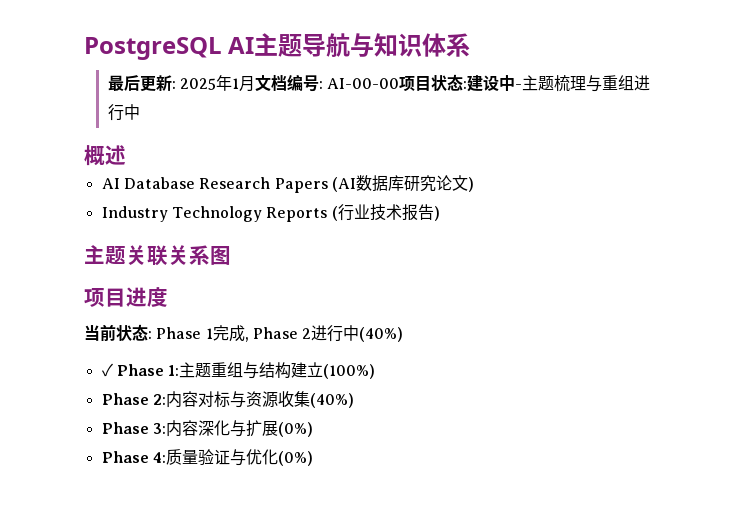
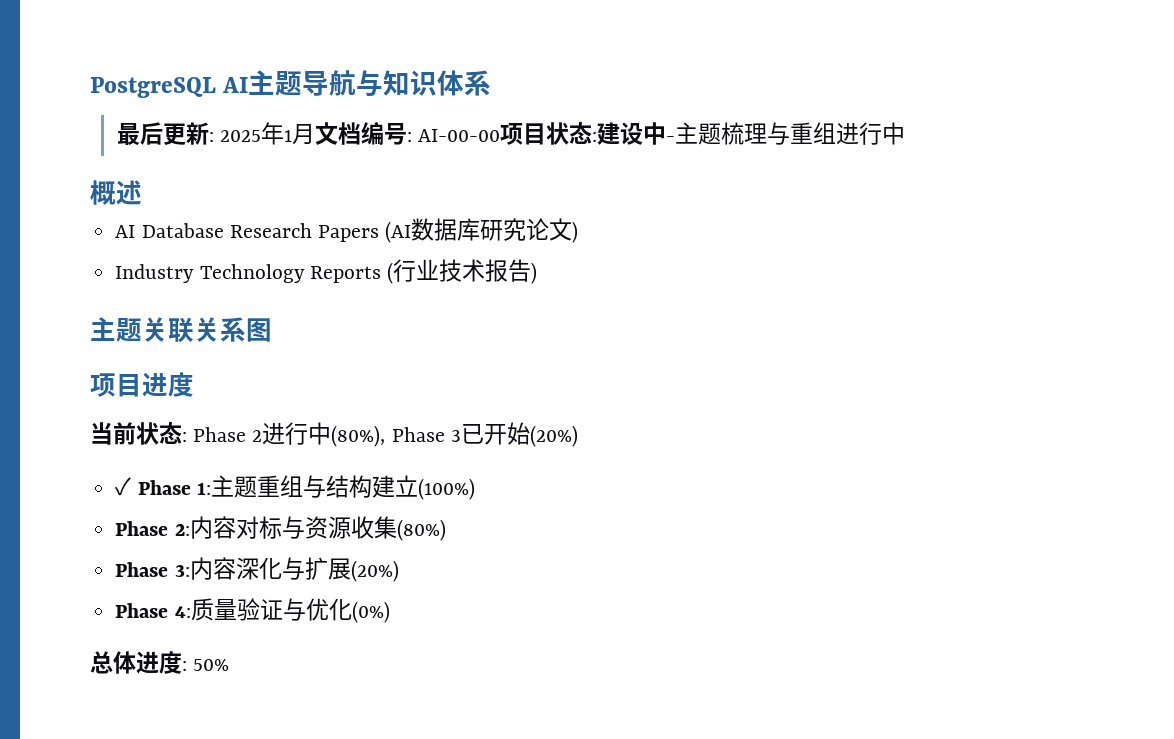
[205,325,404,342] 1完成, Phase 2进行中(40%) -> [252,422,578,447] 2进行中(80%), Phase 3已开始(20%)
[309,393,354,408] (40%) -> [396,519,446,541] (80%)
[277,422,313,437] (0%) -> [350,560,399,582] (20%)
(313, 458) none -> [90,651,230,674] // 总体进度: 50%

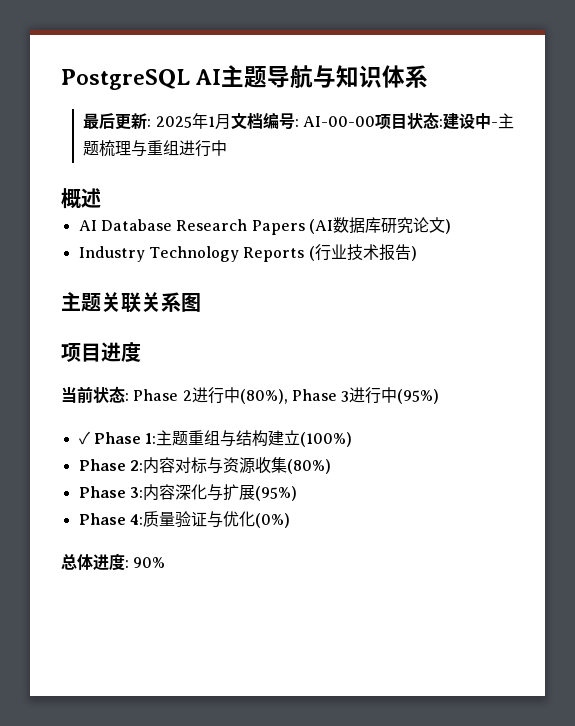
[460,422,578,447] 已开始(20%) -> [349,387,440,404] 进行中(95%)
[350,560,399,582] (20%) -> [254,486,297,501] (95%)
[193,659,230,671] 50% -> [133,557,166,568] 90%

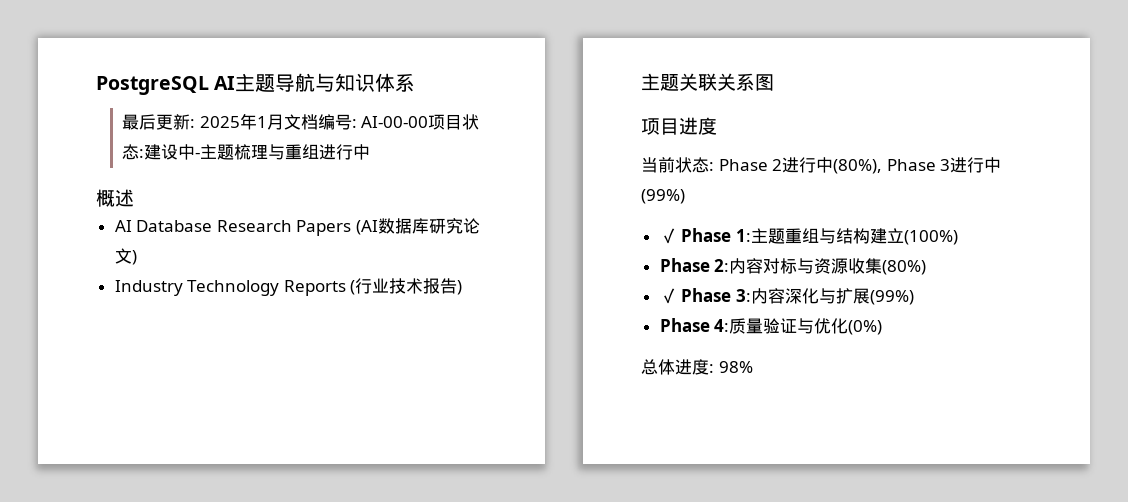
[397,389,440,404] (95%) -> [641,189,685,204] (99%)
(331, 466) none -> [659,288,677,304] ✓
[254,486,297,501] (95%) -> [869,290,914,305] (99%)
[133,557,166,568] 90% -> [718,361,753,373] 98%

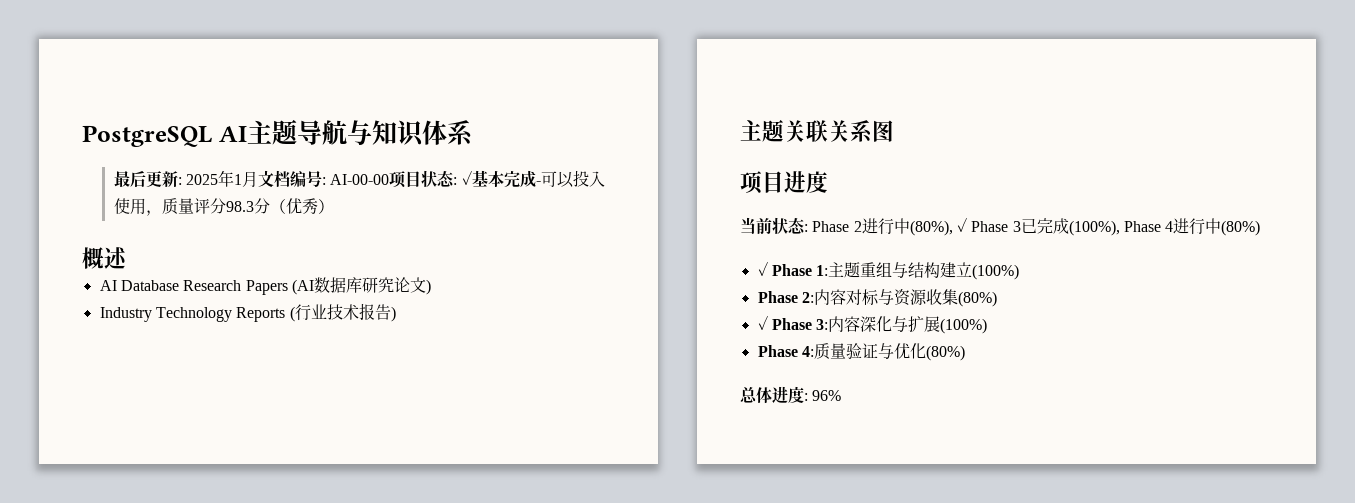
[144,144,371,160] 建设中-主题梳理与重组进行中 -> [461,170,605,188] [113,198,334,216] ✓基本完成-可以投入使用，质量评分98.3分（优秀）
(883, 166) none -> [956,217,967,232] ✓
[950,157,1002,173] [641,189,685,204] 进行中(99%) -> [1020,218,1261,236] 已完成(100%), Phase 4进行中(80%)
[869,290,914,305] (99%) -> [940,318,988,334] (100%)
[848,320,883,335] (0%) -> [925,345,965,361] (80%)
[718,361,753,373] 98% -> [812,390,842,401] 96%

